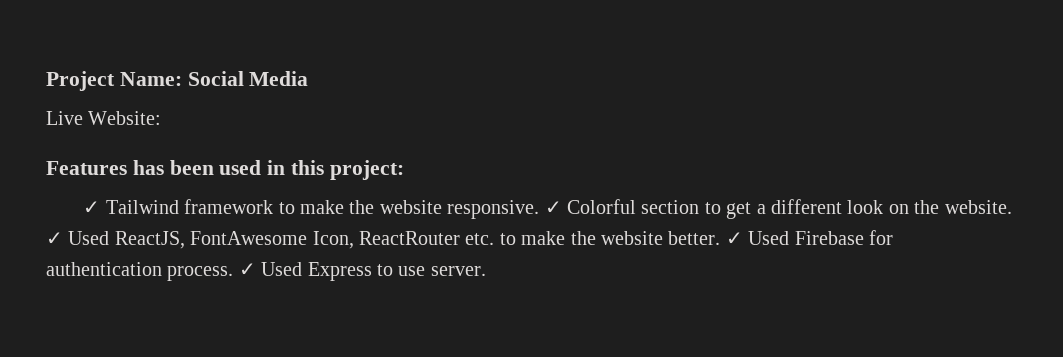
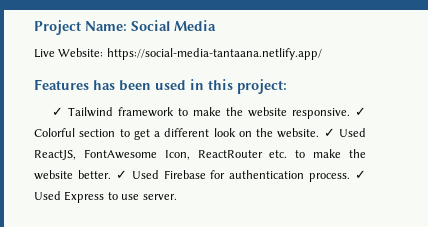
(162, 118) none -> [106,48,322,60] https://social-media-tantaana.netlify.app/

